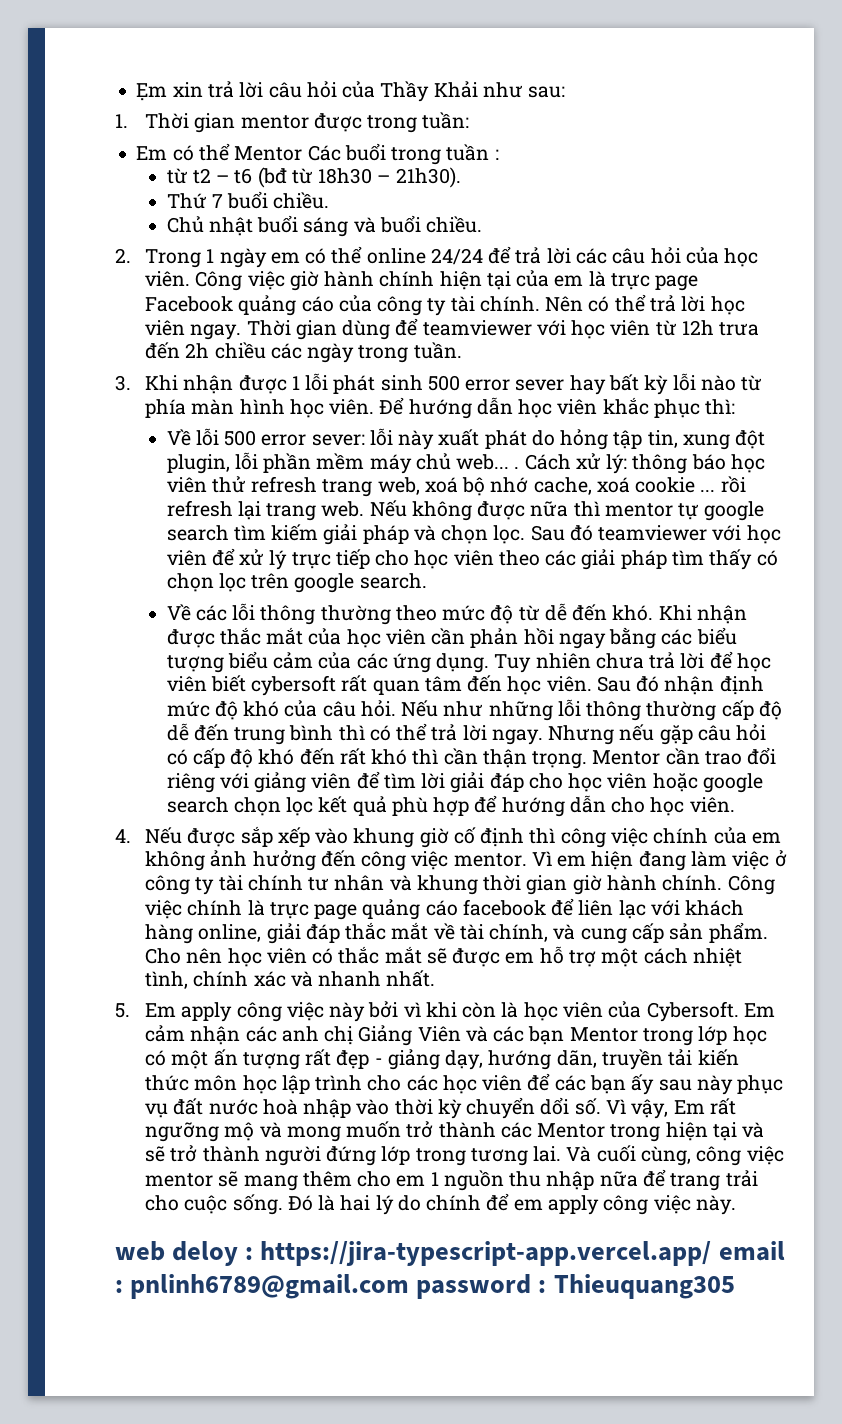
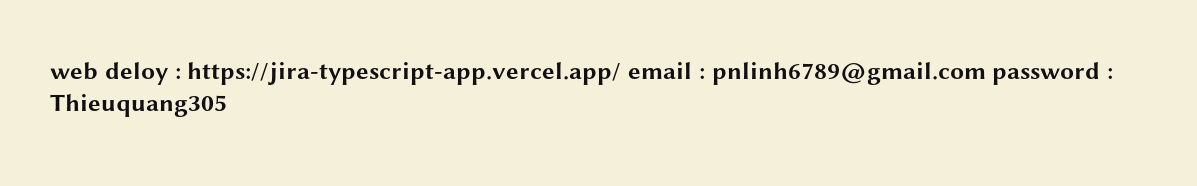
[136,81,566,102] [115,112,470,133] [136,143,499,165] [166,167,461,188] [166,191,330,209] [166,215,483,237] [115,246,759,268] [145,270,699,291] [145,294,745,316] [145,318,760,340] [145,342,462,363] [115,373,763,395] [145,397,736,419] [166,428,766,450] [166,452,765,474] [166,476,746,497] [166,500,765,521] [166,524,781,545] [166,548,778,570] [166,573,427,593] [166,603,747,625] [166,627,737,649] [166,651,771,673] [166,675,764,696] [166,699,782,721] [166,723,767,745] [166,747,777,769] [166,771,763,793] [166,795,735,817] [115,826,781,848] [145,850,787,871] [145,875,775,895] [145,898,745,920] [145,922,768,944] [145,946,742,967] [145,970,436,989] [115,1001,775,1022] [145,1025,767,1046] [145,1049,739,1070] [145,1073,784,1095] [145,1097,736,1119] [145,1121,765,1142] [145,1145,784,1166] [145,1169,758,1191] [145,1193,736,1215] Ẹm xin trả lời câu hỏi của Thầy Khải như sau: // 1. Thời gian mentor được trong tuần: // Em có thể Mentor Các buổi trong tuần : // từ t2 – t6 (bđ từ 18h30 – 21h30). // Thứ 7 buổi chiều. // Chủ nhật buổi sáng và buổi chiều. // 2. Trong 1 ngày em có thể online 24/24 để trả lời các câu hỏi của học viên. Công việc giờ hành chính hiện tại của em là trực page Facebook quảng cáo của công ty tài chính. Nên có thể trả lời học viên ngay. Thời gian dùng để teamviewer với học viên từ 12h trưa đến 2h chiều các ngày trong tuần. // 3. Khi nhận được 1 lỗi phát sinh 500 error sever hay bất kỳ lỗi nào từ phía màn hình học viên. Để hướng dẫn học viên khắc phục thì: // Về lỗi 500 error sever: lỗi này xuất phát do hỏng tập tin, xung đột plugin, lỗi phần mềm máy chủ web... . Cách xử lý: thông báo học viên thử refresh trang web, xoá bộ nhớ cache, xoá cookie ... rồi refresh lại trang web. Nếu không được nữa thì mentor tự google search tìm kiếm giải pháp và chọn lọc. Sau đó teamviewer với học viên để xử lý trực tiếp cho học viên theo các giải pháp tìm thấy có chọn lọc trên google search. // Về các lỗi thông thường theo mức độ từ dễ đến khó. Khi nhận được thắc mắt của học viên cần phản hồi ngay bằng các biểu tượng biểu cảm của các ứng dụng. Tuy nhiên chưa trả lời để học viên biết cybersoft rất quan tâm đến học viên. Sau đó nhận định mức độ khó của câu hỏi. Nếu như những lỗi thông thường cấp độ dễ đến trung bình thì có thể trả lời ngay. Nhưng nếu gặp câu hỏi có cấp độ khó đến rất khó thì cần thận trọng. Mentor cần trao đổi riêng với giảng viên để tìm lời giải đáp cho học viên hoặc google search chọn lọc kết quả phù hợp để hướng dẫn cho học viên. // 4. Nếu được sắp xếp vào khung giờ cố định thì công việc chính của em không ảnh hưởng đến công việc mentor. Vì em hiện đang làm việc ở công ty tài chính tư nhân và khung thời gian giờ hành chính. Công việc chính là trực page quảng cáo facebook để liên lạc với khách hàng online, giải đáp thắc mắt về tài chính, và cung cấp sản phẩm. Cho nên học viên có thắc mắt sẽ được em hỗ trợ một cách nhiệt tình, chính xác và nhanh nhất. // 5. Em apply công việc này bởi vì khi còn là học viên của Cybersoft. Em cảm nhận các anh chị Giảng Viên và các bạn Mentor trong lớp học có một ấn tượng rất đẹp - giảng dạy, hướng dãn, truyền tải kiến thức môn học lập trình cho các học viên để các bạn ấy sau này phục vụ đất nước hoà nhập vào thời kỳ chuyển dổi số. Vì vậy, Em rất ngưỡng mộ và mong muốn trở thành các Mentor trong hiện tại và sẽ trở thành người đứng lớp trong tương lai. Và cuối cùng, công việc mentor sẽ mang thêm cho em 1 nguồn thu nhập nữa để trang trải cho cuộc sống. Đó là hai lý do chính để em apply công việc này. // -> (50, 71) none

